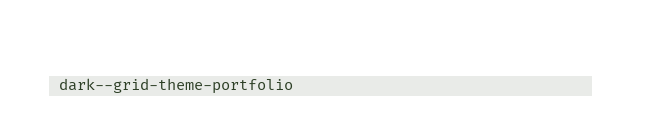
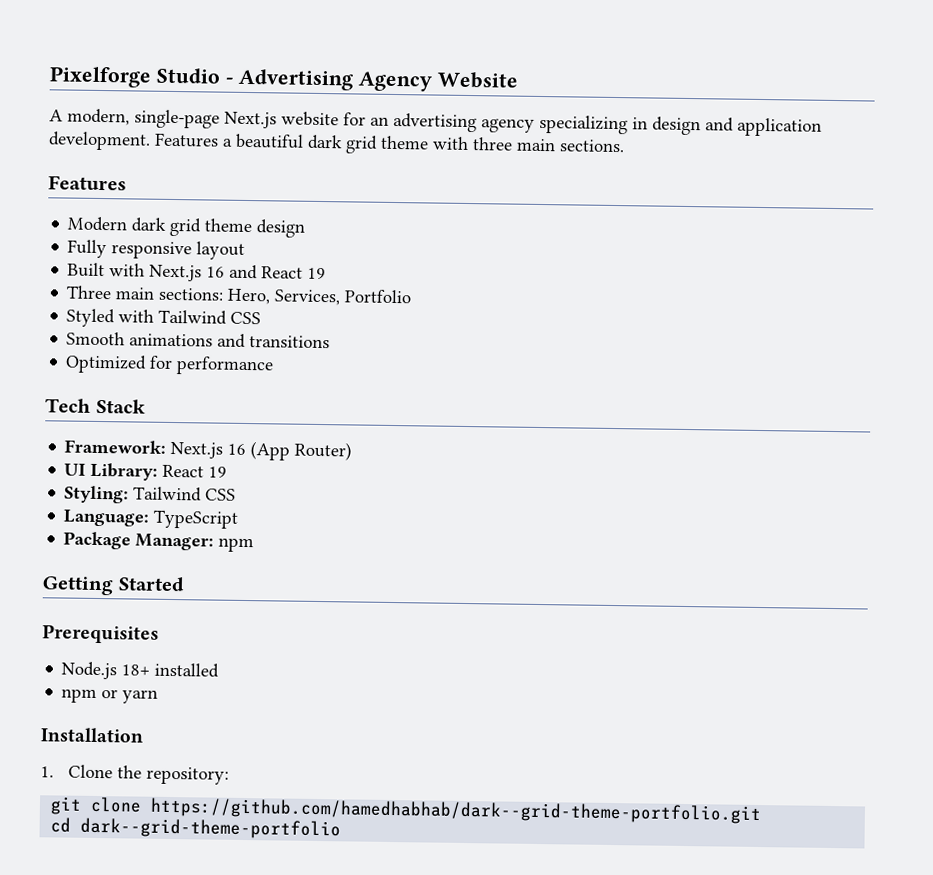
(58, 86) none -> [49,66,519,92] [49,108,822,137] [48,131,625,154] [48,175,127,191] [67,216,306,238] [67,239,246,260] [67,262,327,282] [66,285,412,306] [66,308,262,328] [66,331,331,349] [65,354,275,376] [45,398,146,414] [64,439,353,461] [64,462,228,481] [64,485,237,504] [63,509,239,529] [63,531,255,553] [42,576,185,596] [42,624,159,644] [61,661,220,680] [61,688,159,704] [40,727,144,743] [40,764,229,785] [50,796,763,825] [50,817,72,833] Pixelforge Studio - Advertising Agency Website // A modern, single-page Next.js website for an advertising agency specializing in design and application development. Features a beautiful dark grid theme with three main sections. // Features // Modern dark grid theme design // Fully responsive layout // Built with Next.js 16 and React 19 // Three main sections: Hero, Services, Portfolio // Styled with Tailwind CSS // Smooth animations and transitions // Optimized for performance // Tech Stack // Framework: Next.js 16 (App Router) // UI Library: React 19 // Styling: Tailwind CSS // Language: TypeScript // Package Manager: npm // Getting Started // Prerequisites // Node.js 18+ installed // npm or yarn // Installation // 1. Clone the repository: // git clone https://github.com/hamedhabhab/dark--grid-theme-portfolio.git // cd

